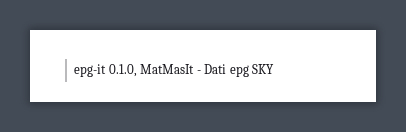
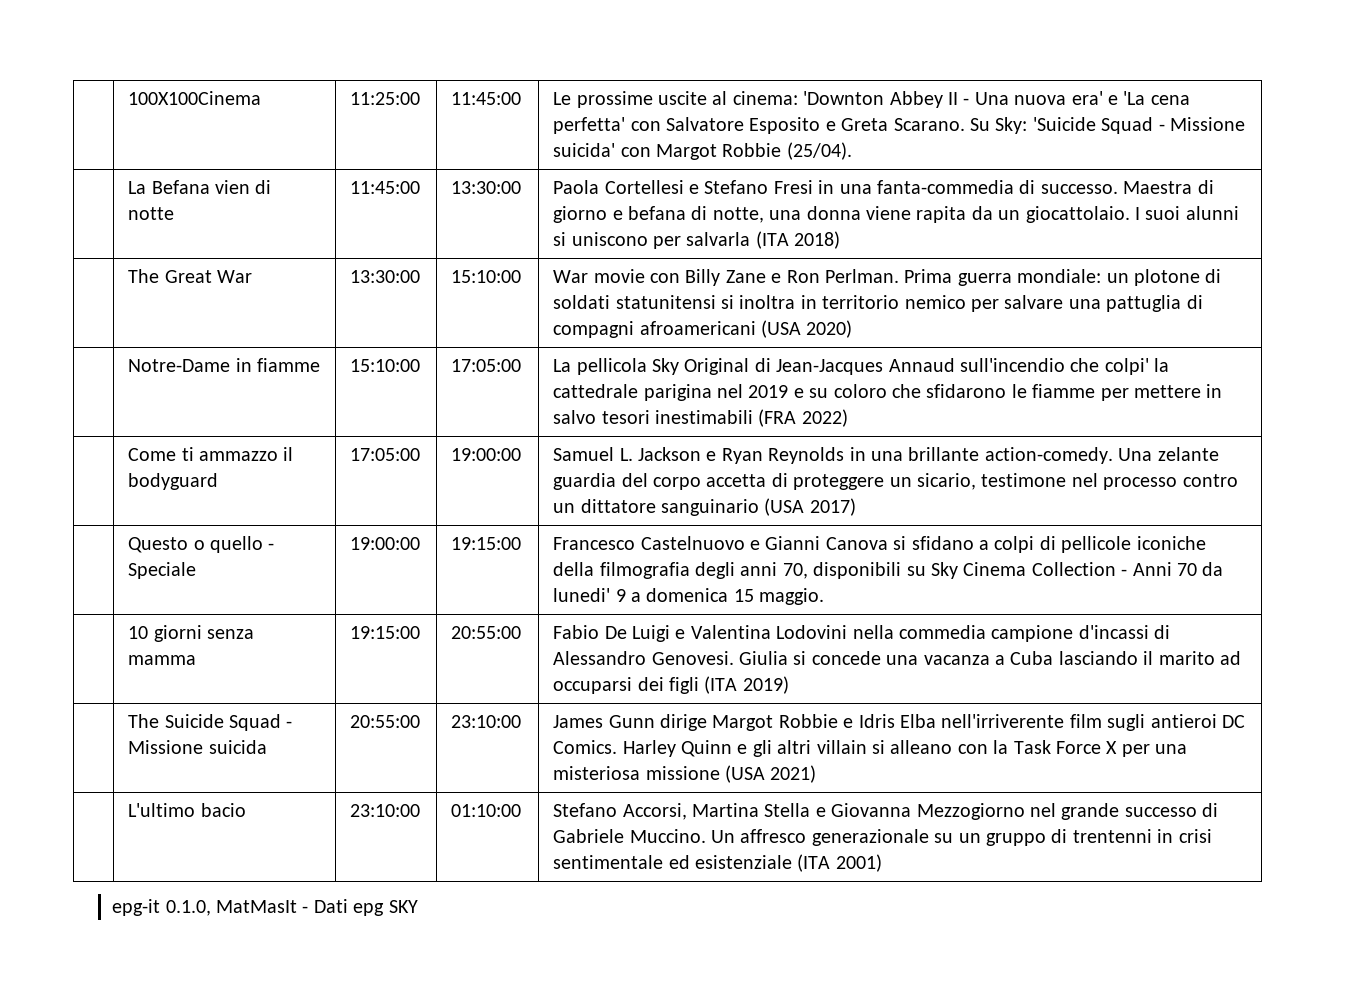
(74, 70) none -> [128,91,262,105] [350,92,421,105] [451,92,522,105] [553,91,1190,108] [553,117,1246,134] [553,142,852,160] [128,180,272,194] [128,207,175,220] [350,181,421,194] [451,181,522,194] [553,180,1214,194] [553,206,1239,223] [553,231,841,249] [128,269,253,283] [350,270,421,283] [451,270,522,283] [553,269,1222,286] [553,295,1203,312] [553,320,853,338] [128,358,321,372] [350,359,421,372] [451,359,522,372] [553,358,1170,375] [553,384,1223,401] [553,409,848,427] [128,447,294,461] [128,473,219,490] [350,448,421,461] [451,448,522,461] [553,447,1219,464] [553,473,1238,490] [553,498,856,516] [128,536,275,553] [128,562,197,579] [350,537,421,550] [451,537,522,550] [553,536,1206,553] [553,562,1224,579] [553,588,825,605] [128,625,255,642] [128,655,197,665] [350,626,421,639] [451,626,522,639] [553,625,1171,642] [553,651,1242,665] [553,676,789,694] [128,714,293,731] [128,740,267,754] [350,715,421,728] [451,715,522,728] [553,714,1246,731] [553,740,1188,757] [553,765,817,783] [128,803,246,817] [350,804,421,817] [451,804,522,817] [553,803,1219,820] [553,829,1212,846] [553,854,882,872] | 100X100Cinema | 11:25:00 | 11:45:00 | Le prossime uscite al cinema: 'Downton Abbey II - Una nuova era' e 'La cena perfetta' con Salvatore Esposito e Greta Scarano. Su Sky: 'Suicide Squad - Missione suicida' con Margot Robbie (25/04). // | La Befana vien di notte | 11:45:00 | 13:30:00 | Paola Cortellesi e Stefano Fresi in una fanta-commedia di successo. Maestra di giorno e befana di notte, una donna viene rapita da un giocattolaio. I suoi alunni si uniscono per salvarla (ITA 2018) // | The Great War | 13:30:00 | 15:10:00 | War movie con Billy Zane e Ron Perlman. Prima guerra mondiale: un plotone di soldati statunitensi si inoltra in territorio nemico per salvare una pattuglia di compagni afroamericani (USA 2020) // | Notre-Dame in fiamme | 15:10:00 | 17:05:00 | La pellicola Sky Original di Jean-Jacques Annaud sull'incendio che colpi' la cattedrale parigina nel 2019 e su coloro che sfidarono le fiamme per mettere in salvo tesori inestimabili (FRA 2022) // | Come ti ammazzo il bodyguard | 17:05:00 | 19:00:00 | Samuel L. Jackson e Ryan Reynolds in una brillante action-comedy. Una zelante guardia del corpo accetta di proteggere un sicario, testimone nel processo contro un dittatore sanguinario (USA 2017) // | Questo o quello - Speciale | 19:00:00 | 19:15:00 | Francesco Castelnuovo e Gianni Canova si sfidano a colpi di pellicole iconiche della filmografia degli anni 70, disponibili su Sky Cinema Collection - Anni 70 da lunedi' 9 a domenica 15 maggio. // | 10 giorni senza mamma | 19:15:00 | 20:55:00 | Fabio De Luigi e Valentina Lodovini nella commedia campione d'incassi di Alessandro Genovesi. Giulia si concede una vacanza a Cuba lasciando il marito ad occuparsi dei figli (ITA 2019) // | The Suicide Squad - Missione suicida | 20:55:00 | 23:10:00 | James Gunn dirige Margot Robbie e Idris Elba nell'irriverente film sugli antieroi DC Comics. Harley Quinn e gli altri villain si alleano con la Task Force X per una misteriosa missione (USA 2021) // | L'ultimo bacio | 23:10:00 | 01:10:00 | Stefano Accorsi, Martina Stella e Giovanna Mezzogiorno nel grande successo di Gabriele Muccino. Un affresco generazionale su un gruppo di trentenni in crisi sentimentale ed esistenziale (ITA 2001) //

